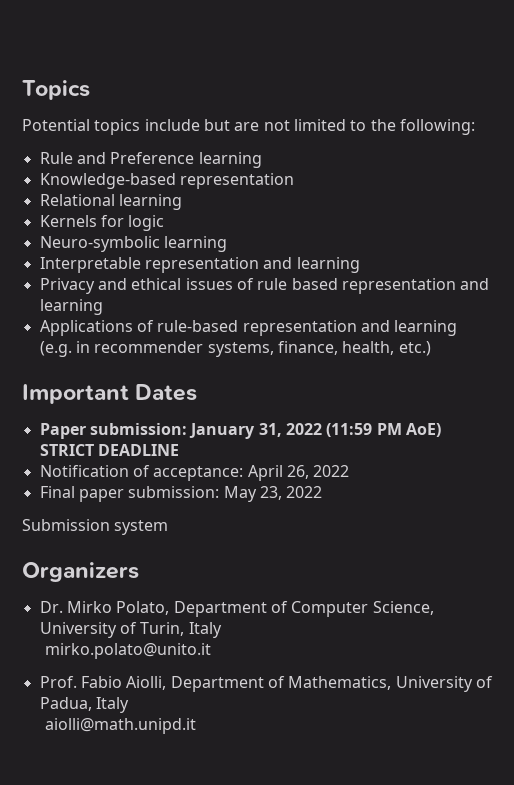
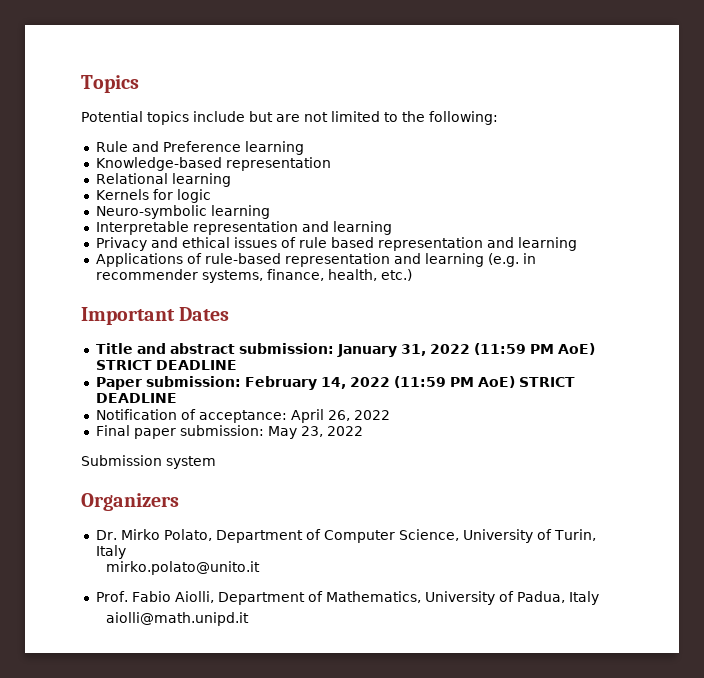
[39,423,86,439] Paper -> [95,343,235,354] Title and abstract
(179, 450) none -> [95,376,575,390] [95,393,177,403] // Paper submission: February 14, 2022 (11:59 PM AoE) STRICT DEADLINE

